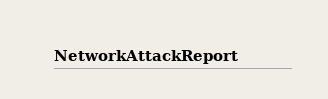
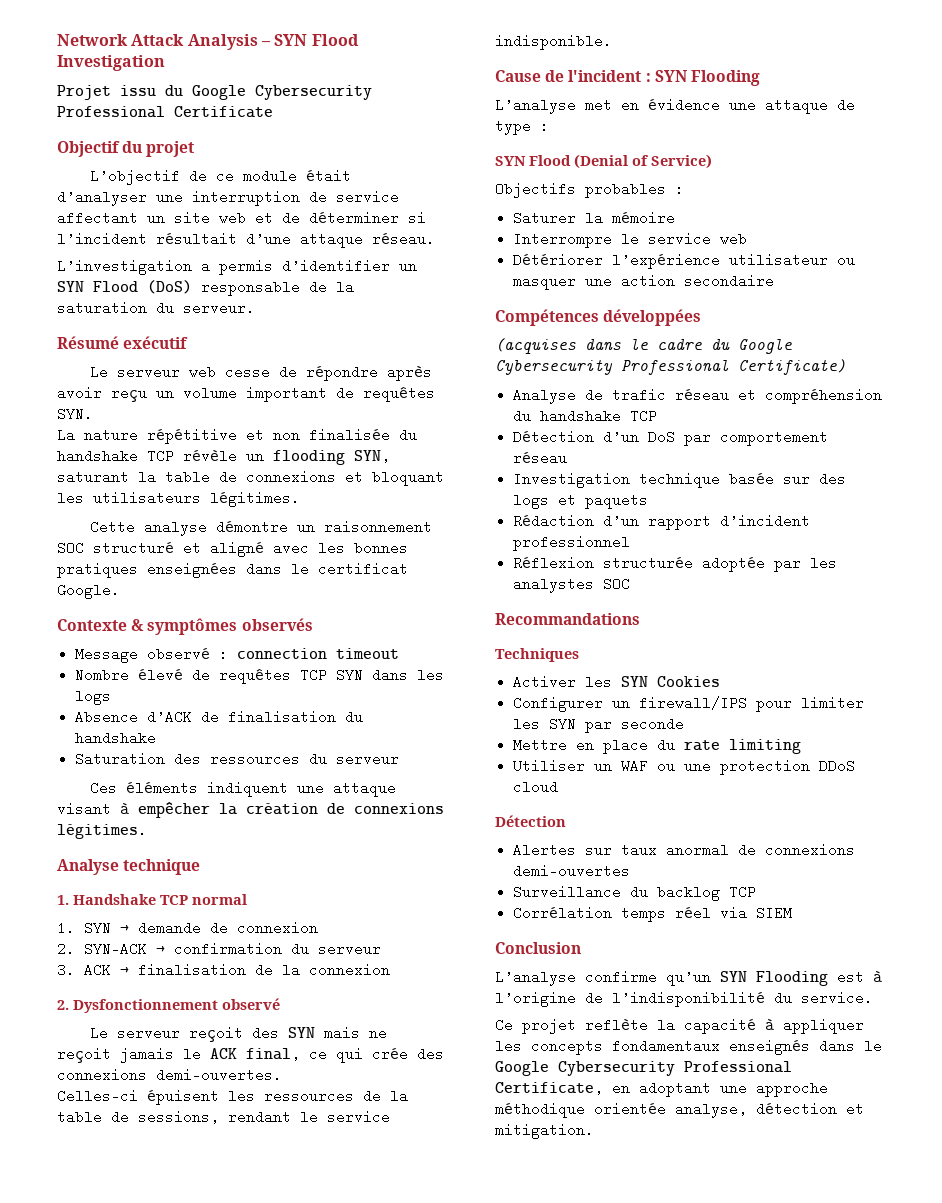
[54,50,238,64] NetworkAttackReport -> [57,34,359,50] [57,55,165,71] [57,85,372,100] [57,106,273,118] [57,141,195,157] [90,169,352,185] [57,190,399,206] [57,211,426,225] [57,232,435,248] [57,259,417,275] [57,280,354,296] [57,301,255,315] [57,336,189,349] [90,365,433,381] [57,386,435,402] [57,407,93,421] [57,428,417,444] [57,449,390,465] [57,470,444,486] [57,491,300,507] [90,520,433,536] [57,541,408,557] [57,562,408,578] [57,583,120,599] [57,618,313,635] [75,647,400,663] [75,668,445,684] [75,691,112,705] [75,710,364,724] [75,731,157,745] [75,752,400,766] [90,781,397,797] [57,802,444,818] [57,823,147,839] [57,859,201,875] [57,894,247,905] [57,921,319,935] [57,942,382,956] [57,963,391,977] [57,998,280,1013] [90,1026,388,1042] [57,1047,444,1063] [57,1068,282,1082] [57,1089,408,1105] [57,1110,390,1124] [495,34,612,50] [495,70,760,86] [495,98,855,114] [495,119,549,135] [495,154,712,169] [495,182,684,198] [513,211,676,225] [513,232,748,248] [513,253,856,269] [513,274,775,290] [495,309,702,326] [495,338,792,354] [495,359,846,375] [513,388,883,404] [513,409,658,423] [513,430,829,446] [513,451,568,465] [513,472,847,488] [513,493,649,509] [513,514,811,530] [513,535,631,551] [513,556,838,572] [513,577,631,593] [495,613,640,625] [495,648,579,662] [513,675,721,689] [513,696,865,712] [513,717,685,733] [513,738,802,754] [513,759,856,775] [513,780,559,794] [495,815,566,827] [513,843,856,857] [513,864,631,878] [513,885,757,901] [513,906,793,922] [495,942,581,954] [495,970,882,986] [495,991,873,1007] [495,1018,864,1034] [495,1039,882,1055] [495,1061,792,1076] [495,1081,828,1097] [495,1102,864,1118] [495,1123,594,1139] Network Attack Analysis – SYN Flood Investigation // Projet issu du Google Cybersecurity Professional Certificate // Objectif du projet // L’objectif de ce module était d’analyser une interruption de service affectant un site web et de déterminer si l’incident résultait d’une attaque réseau. // L’investigation a permis d’identifier un SYN Flood (DoS) responsable de la saturation du serveur. // Résumé exécutif // Le serveur web cesse de répondre après avoir reçu un volume important de requêtes SYN. // La nature répétitive et non finalisée du handshake TCP révèle un flooding SYN, saturant la table de connexions et bloquant les utilisateurs légitimes. // Cette analyse démontre un raisonnement SOC structuré et aligné avec les bonnes pratiques enseignées dans le certificat Google. // Contexte & symptômes observés // Message observé : connection timeout // Nombre élevé de requêtes TCP SYN dans les logs // Absence d’ACK de finalisation du handshake // Saturation des ressources du serveur // Ces éléments indiquent une attaque visant à empêcher la création de connexions légitimes. // Analyse technique // 1. Handshake TCP normal // 1. SYN → demande de connexion // 2. SYN-ACK → confirmation du serveur // 3. ACK → finalisation de la connexion // 2. Dysfonctionnement observé // Le serveur reçoit des SYN mais ne reçoit jamais le ACK final, ce qui crée des connexions demi-ouvertes. // Celles-ci épuisent les ressources de la table de sessions, rendant le service indisponible. // Cause de l'incident : SYN Flooding // L’analyse met en évidence une attaque de type : // SYN Flood (Denial of Service) // Objectifs probables : // Saturer la mémoire // Interrompre le service web // Détériorer l’expérience utilisateur ou masquer une action secondaire // Compétences développées // (acquises dans le cadre du Google Cybersecurity Professional Certificate) // Analyse de trafic réseau et compréhension du handshake TCP // Détection d’un DoS par comportement réseau // Investigation technique basée sur des logs et paquets // Rédaction d’un rapport d’incident professionnel // Réflexion structurée adoptée par les analystes SOC // Recommandations // Techniques // Activer les SYN Cookies // Configurer un firewall/IPS pour limiter les SYN par seconde // Mettre en place du rate limiting // Utiliser un WAF ou une protection DDoS cloud // Détection // Alertes sur taux anormal de connexions demi-ouvertes // Surveillance du backlog TCP // Corrélation temps réel via SIEM // Conclusion // L’analyse confirme qu’un SYN Flooding est à l’origine de l’indisponibilité du service. // Ce projet reflète la capacité à appliquer les concepts fondamentaux enseignés dans le Google Cybersecurity Professional Certificate, en adoptant une approche méthodique orientée analyse, détection et mitigation.

